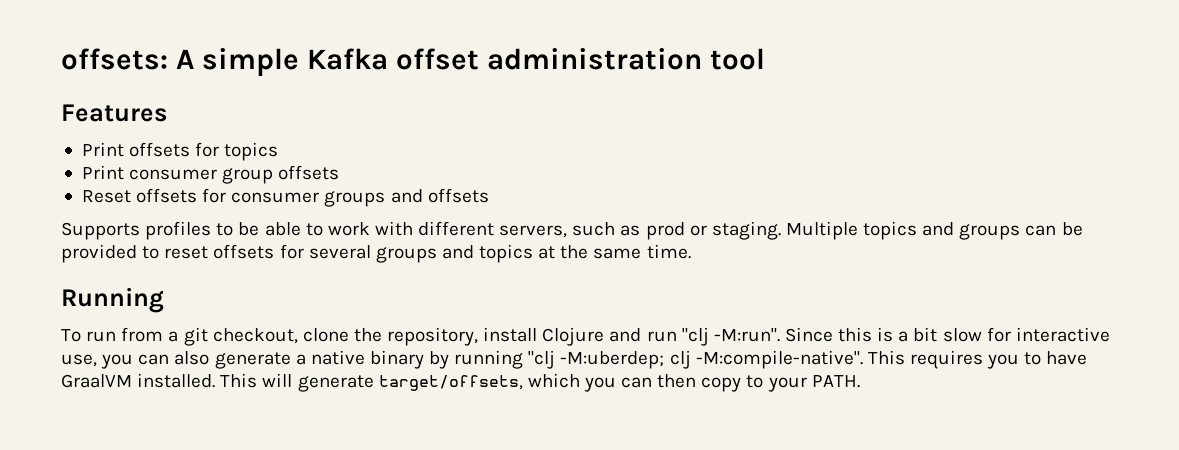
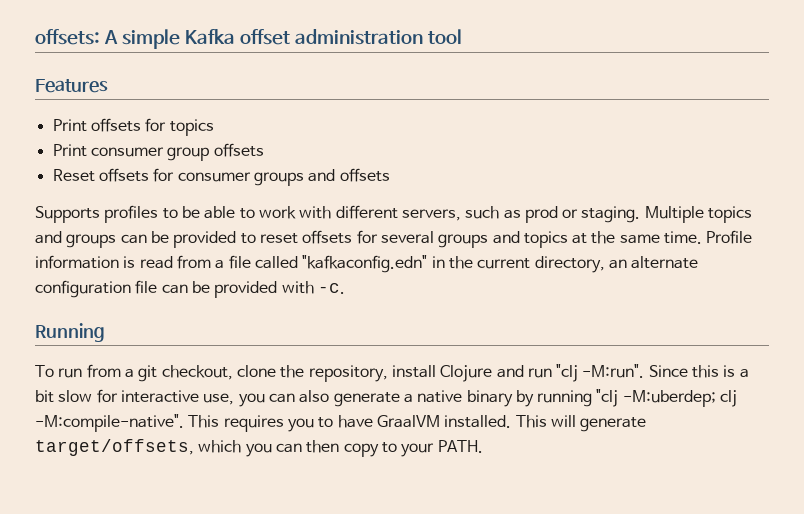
(691, 251) none -> [706,230,753,244] [35,255,699,273] [35,280,345,298] Profile information is read from a file called "kafkaconfig.edn" in the current directory, an alternate configuration file can be provided with -c.

